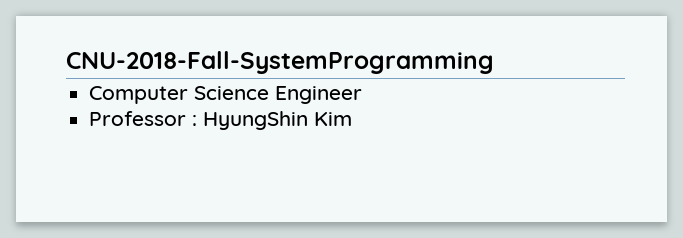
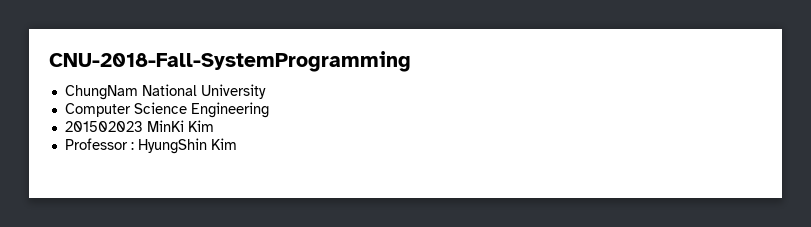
(494, 62) none -> [64,84,266,100] // ChungNam National University
[275,86,363,104] Engineer -> [190,102,269,118] [64,120,214,132] Engineering // 201502023 MinKi Kim

